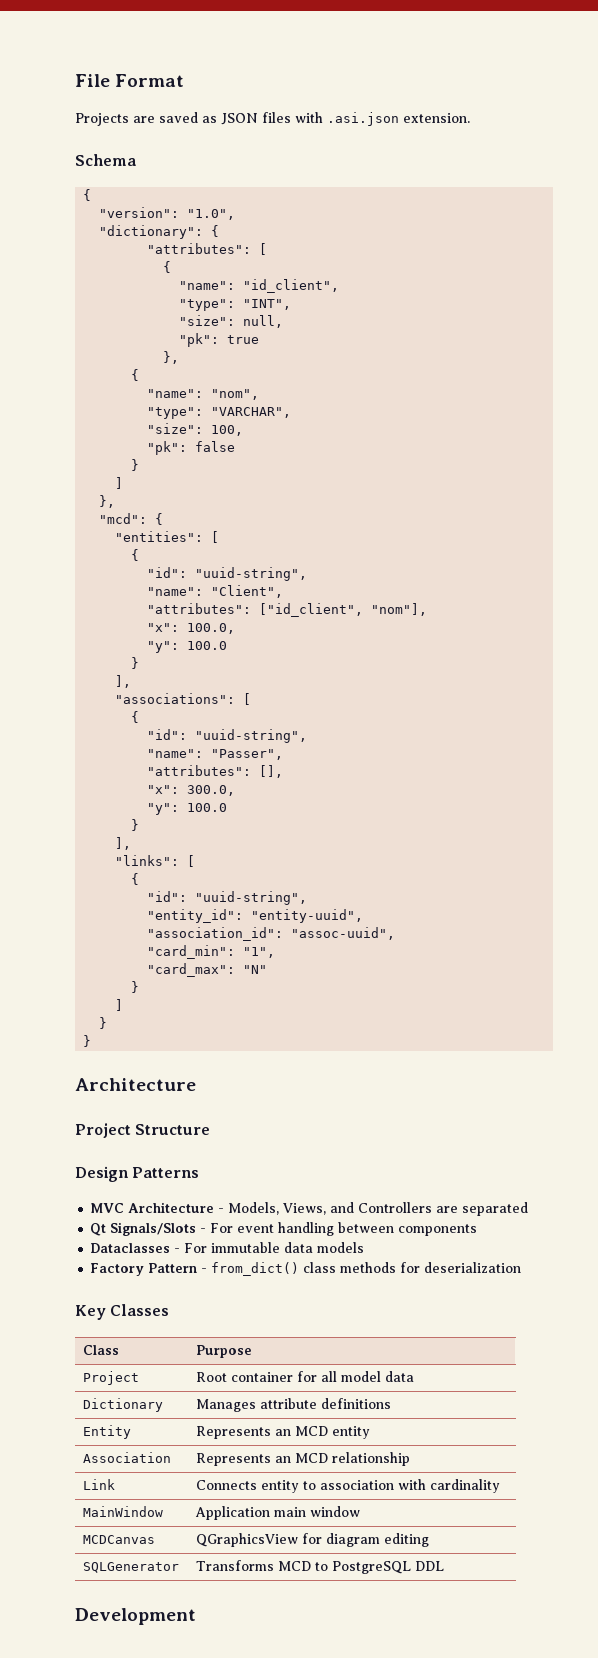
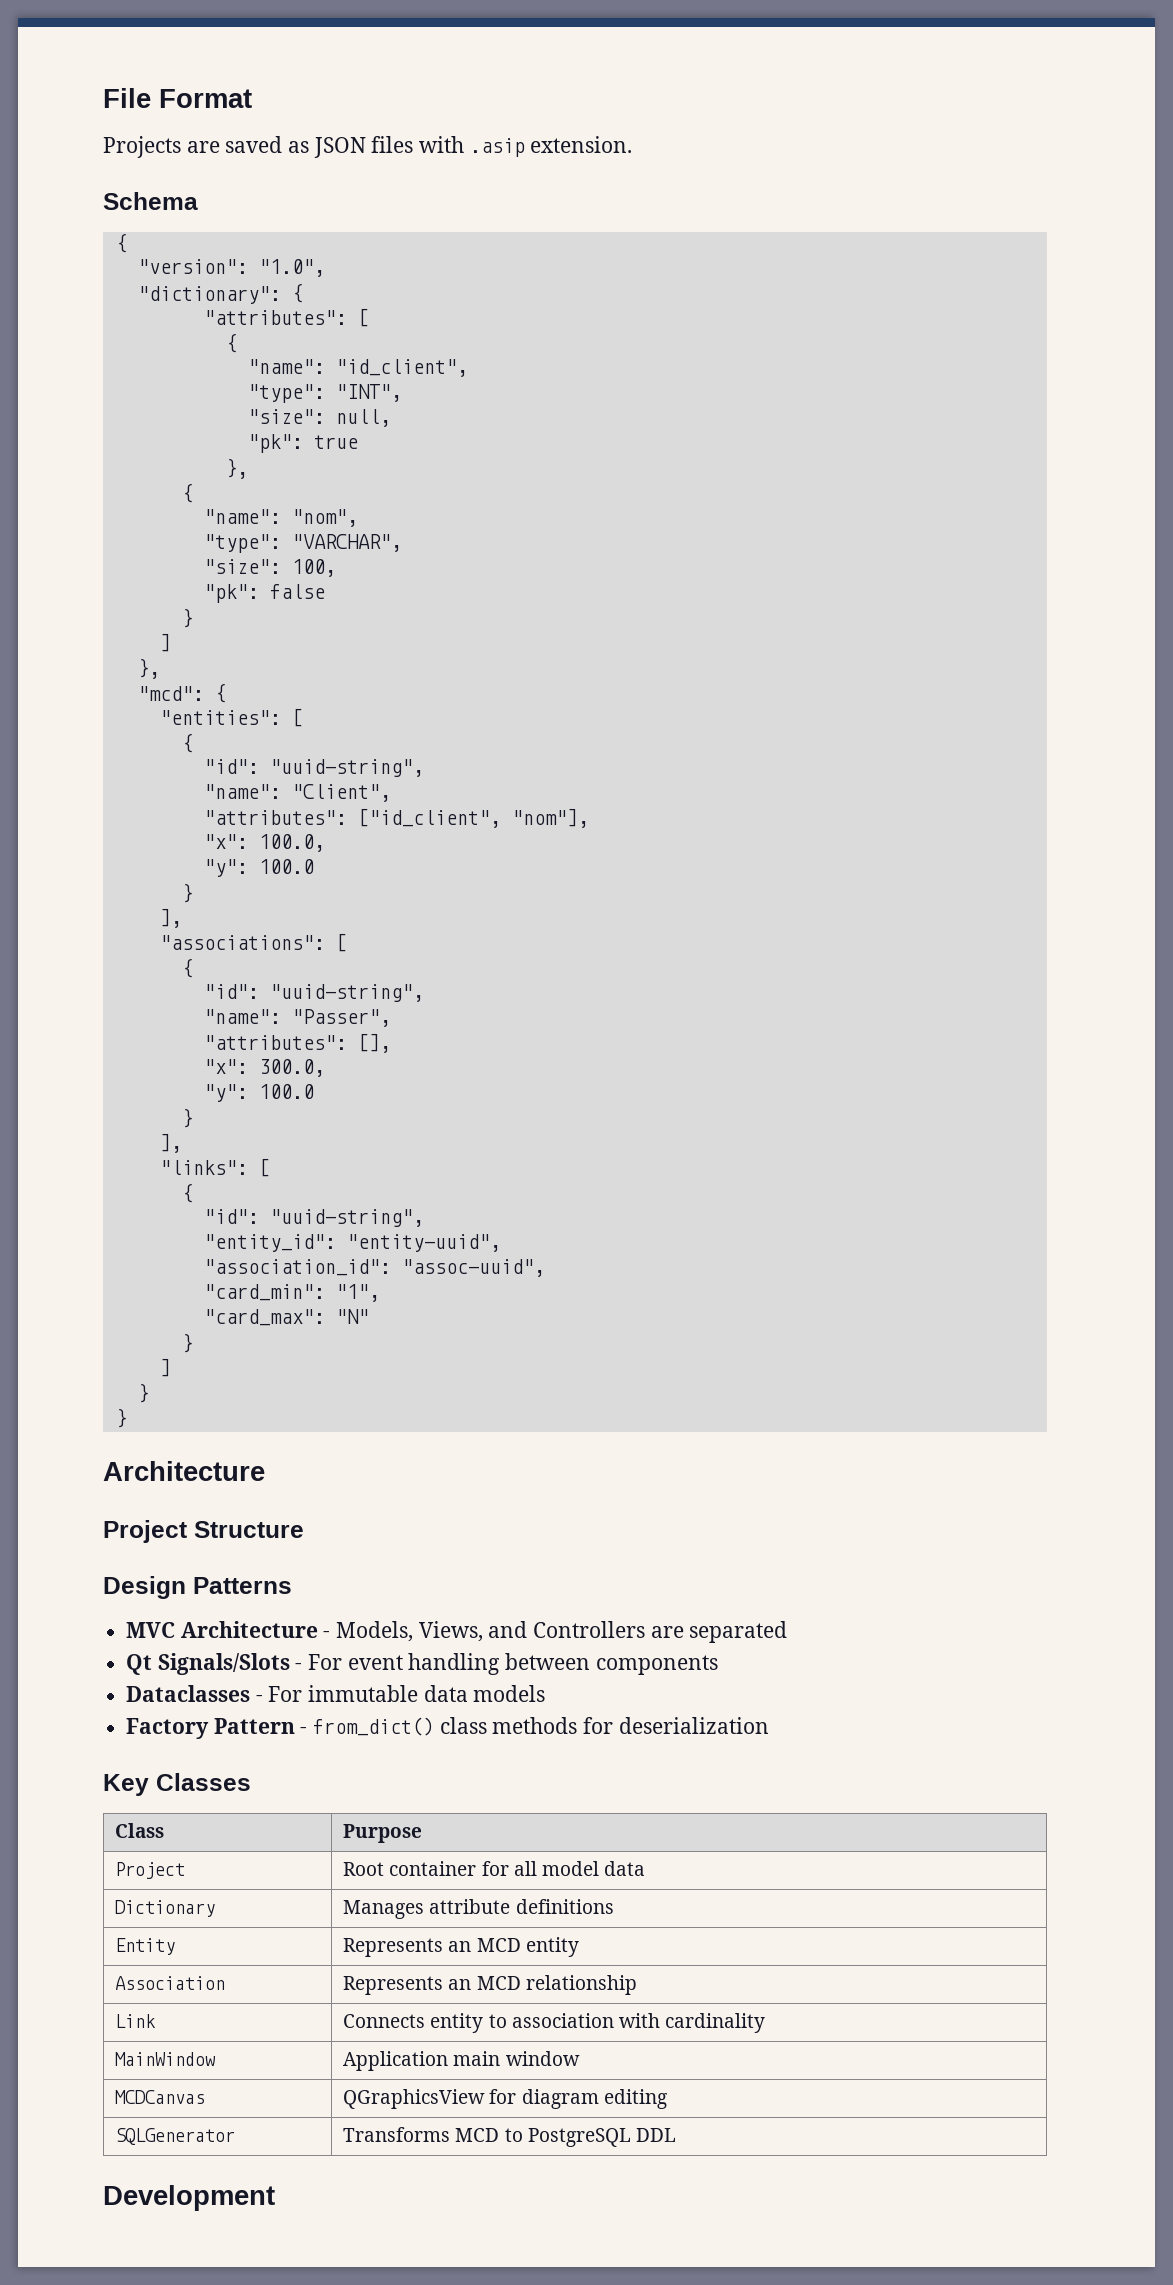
[327,112,399,126] .asi.json -> [469,138,525,157] .asip

